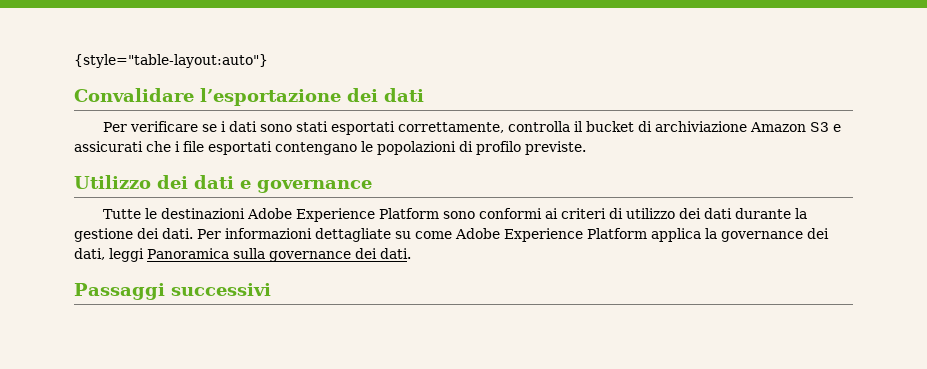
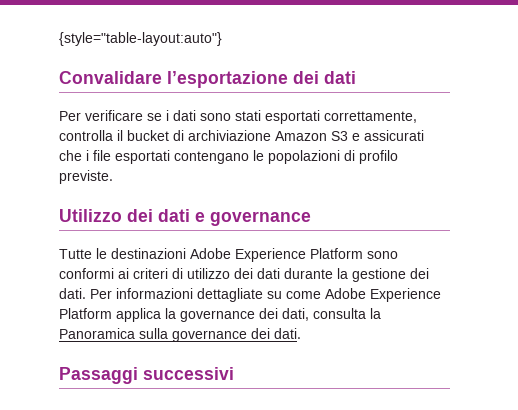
[109,248,144,262] leggi -> [313,308,381,319] consulta la

